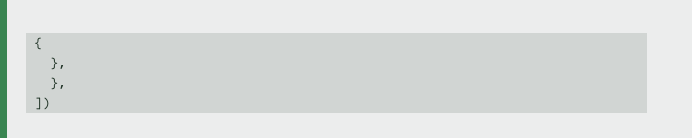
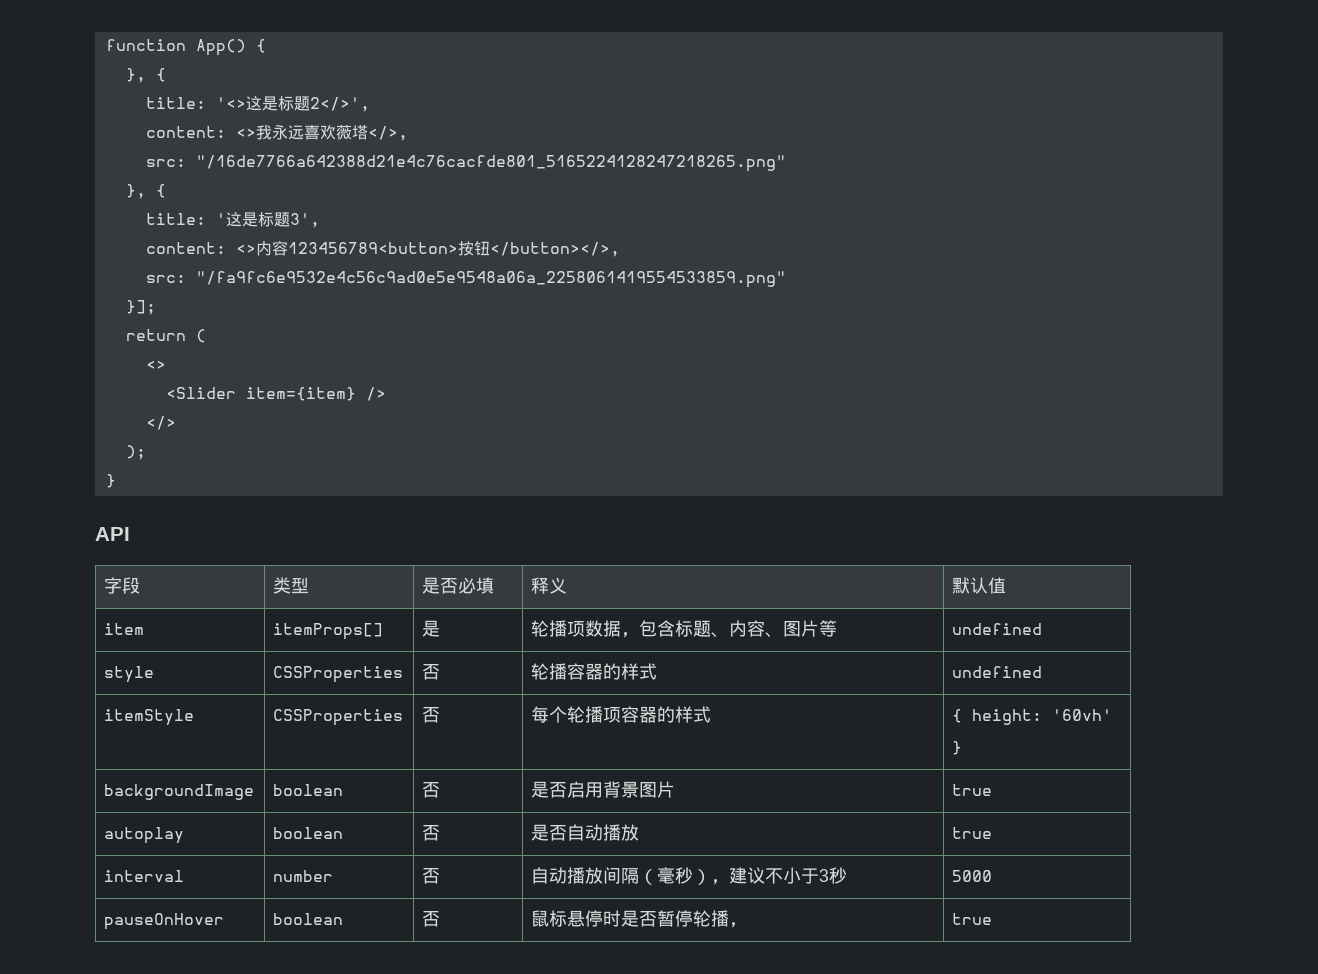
(33, 43) none -> [105,39,246,56] function App()
[49,77,66,90] [33,97,50,110] // }, // ]) -> [155,68,166,82] [145,96,370,112] [145,124,408,141] [145,155,786,172] [125,184,166,199] [145,212,320,228] [145,240,620,257] [145,271,786,288] [125,300,156,315] [125,329,206,343] [145,360,166,370] [165,387,386,401] [145,416,176,430] [125,445,146,460] [105,474,116,488] [95,527,130,541] [104,577,141,594] [273,577,310,594] [422,577,495,594] [531,577,568,594] [952,577,1007,594] [104,623,145,635] [273,623,384,640] [422,620,441,637] [531,620,838,638] [952,623,1043,635] [104,666,155,683] [273,666,404,683] [422,664,441,680] [531,663,658,680] [952,666,1043,678] [104,709,195,726] [273,709,404,726] [422,707,441,723] [531,706,712,723] [952,709,1113,725] [952,741,963,755] [104,784,255,800] [273,784,344,796] [422,782,441,798] [531,781,676,798] [952,784,993,796] [104,827,185,844] [273,827,344,839] [422,825,441,841] [531,824,640,841] [952,827,993,839] [104,870,185,882] [273,870,334,882] [422,868,441,884] [531,867,848,885] [952,870,993,882] [104,913,225,930] [273,913,344,925] [422,911,441,927] [531,910,748,928] [952,913,993,925] { // title: '<>这是标题2</>', // content: <>我永远喜欢薇塔</>, // src: "/16de7766a642388d21e4c76cacfde801_5165224128247218265.png" // }, { // title: '这是标题3', // content: <>内容123456789<button>按钮</button></>, // src: "/fa9fc6e9532e4c56c9ad0e5e9548a06a_2258061419554533859.png" // }]; // return ( // <> // <Slider item={item} /> // </> // ); // } // API // 字段 | 类型 | 是否必填 | 释义 | 默认值 // item | itemProps[] | 是 | 轮播项数据，包含标题、内容、图片等 | undefined // style | CSSProperties | 否 | 轮播容器的样式 | undefined // itemStyle | CSSProperties | 否 | 每个轮播项容器的样式 | { height: '60vh' } // backgroundImage | boolean | 否 | 是否启用背景图片 | true // autoplay | boolean | 否 | 是否自动播放 | true // interval | number | 否 | 自动播放间隔（毫秒），建议不小于3秒 | 5000 // pauseOnHover | boolean | 否 | 鼠标悬停时是否暂停轮播， | true

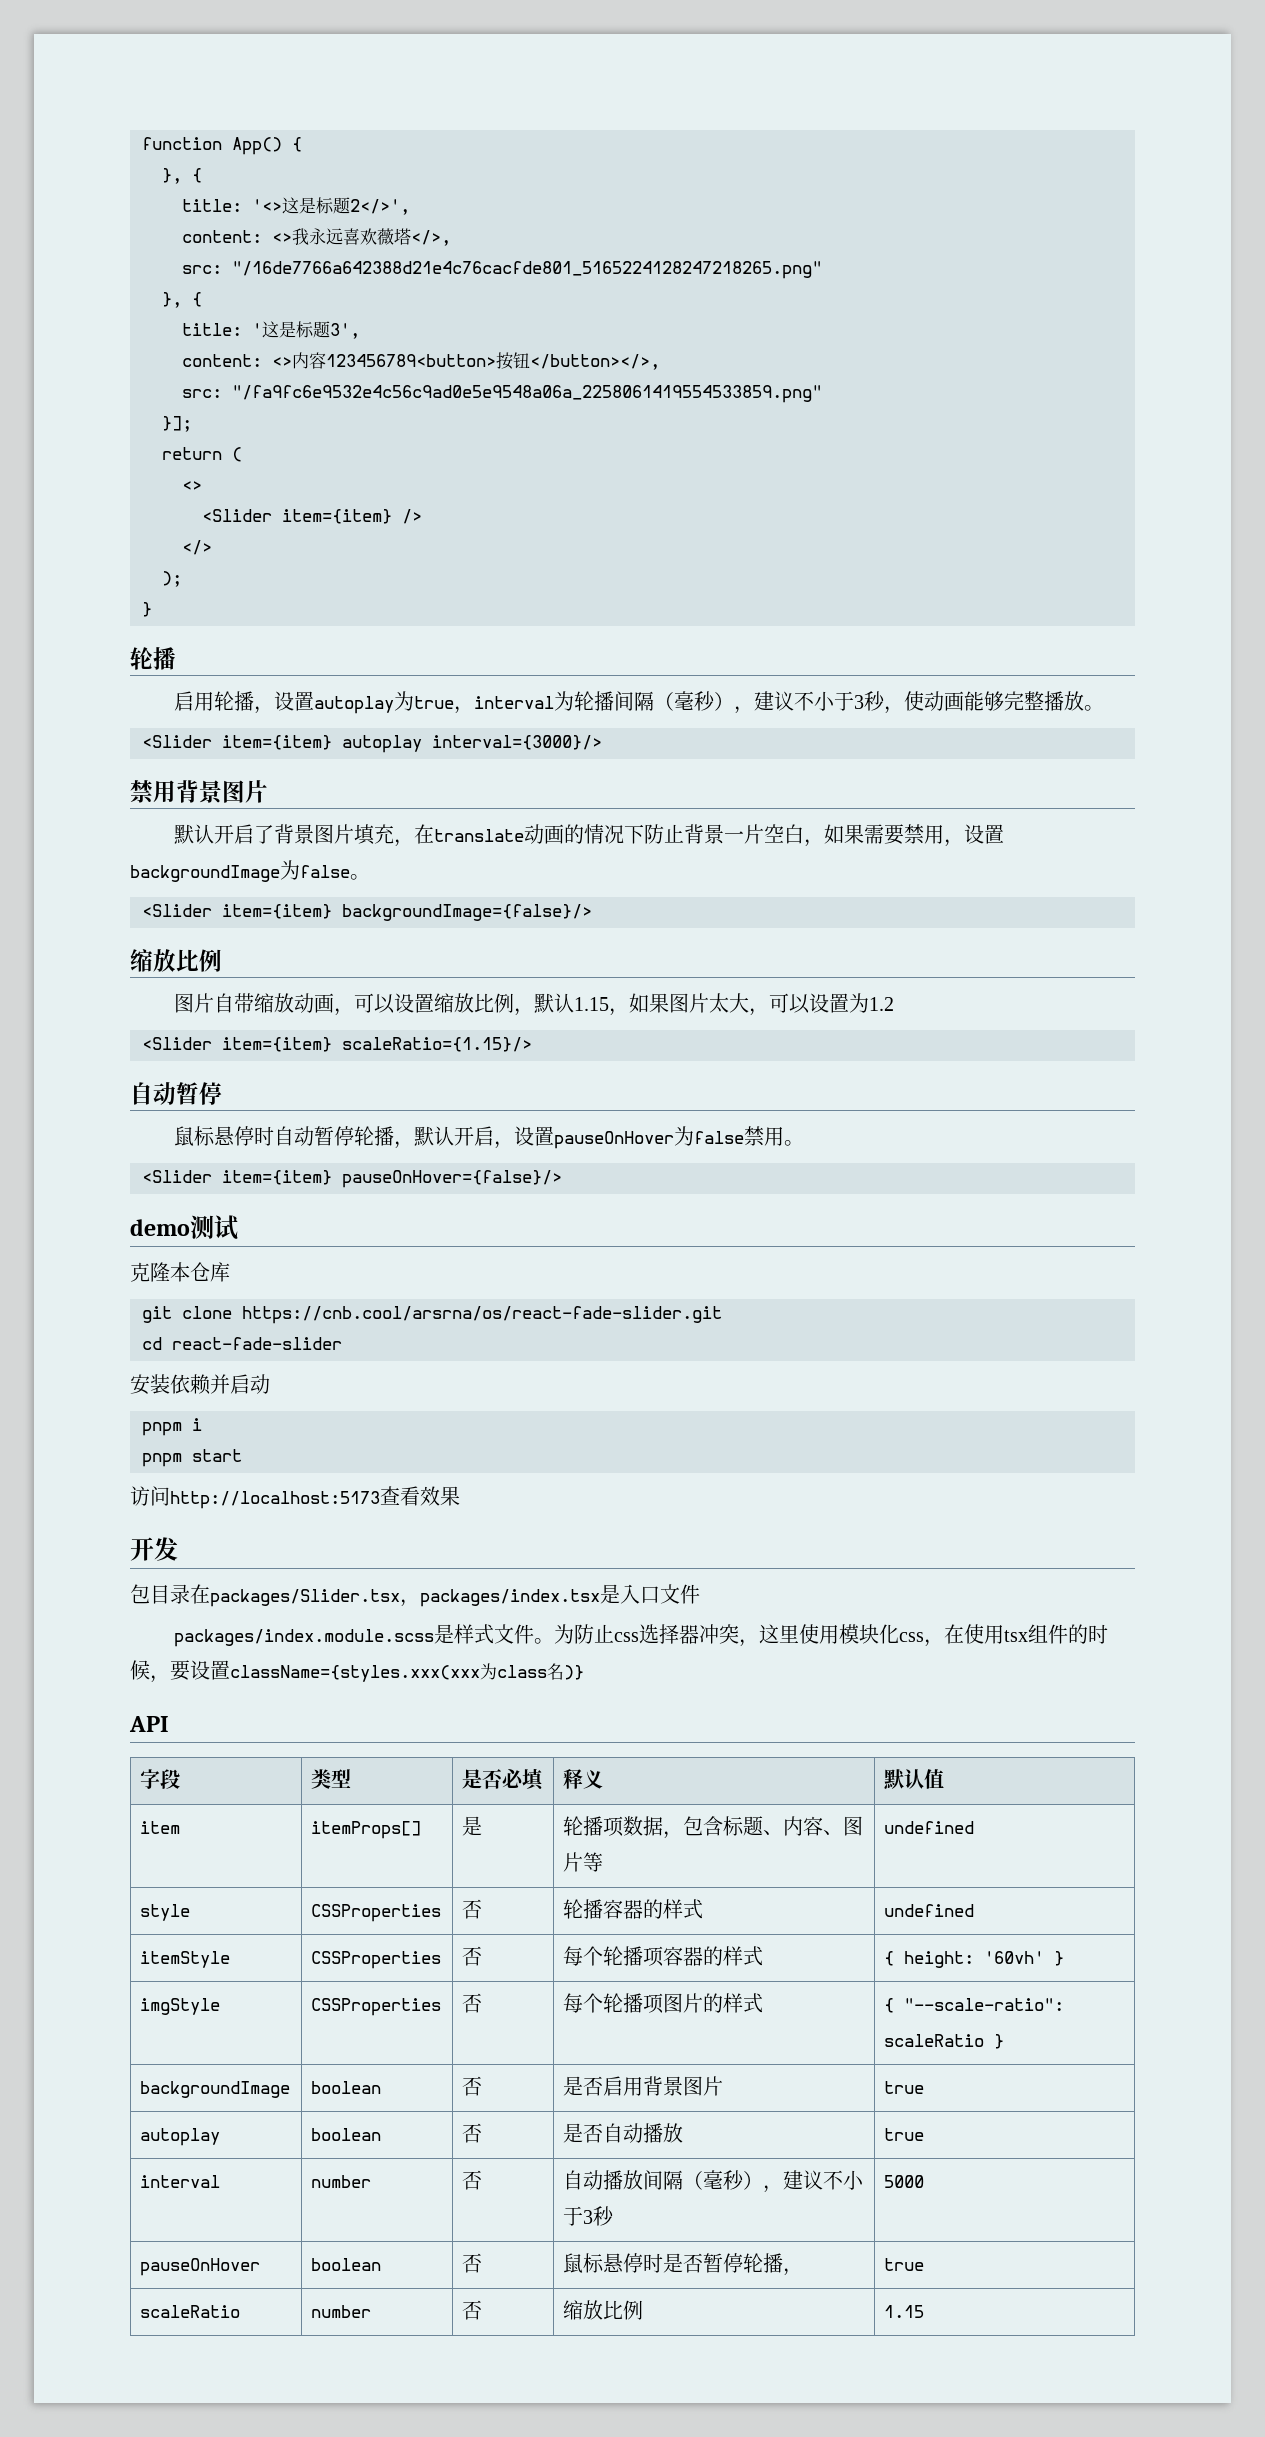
(116, 481) none -> [130,647,176,670] [173,691,1104,714] [142,735,602,753] [130,780,268,804] [173,824,1004,847] [130,860,370,882] [142,904,592,921] [130,949,222,972] [173,993,894,1016] [142,1037,532,1052] [130,1082,222,1105] [173,1126,804,1149] [142,1170,562,1188] [130,1215,238,1240] [130,1262,230,1282] [142,1306,722,1324] [142,1337,342,1350] [130,1374,270,1395] [142,1418,202,1436] [142,1449,242,1467] [130,1486,460,1509] [130,1537,178,1561] [130,1584,700,1607] [173,1624,1108,1647] [130,1660,584,1683] // 轮播 // 启用轮播，设置autoplay为true，interval为轮播间隔（毫秒），建议不小于3秒，使动画能够完整播放。 // <Slider item={item} autoplay interval={3000}/> // 禁用背景图片 // 默认开启了背景图片填充，在translate动画的情况下防止背景一片空白，如果需要禁用，设置backgroundImage为false。 // <Slider item={item} backgroundImage={false}/> // 缩放比例 // 图片自带缩放动画，可以设置缩放比例，默认1.15，如果图片太大，可以设置为1.2 // <Slider item={item} scaleRatio={1.15}/> // 自动暂停 // 鼠标悬停时自动暂停轮播，默认开启，设置pauseOnHover为false禁用。 // <Slider item={item} pauseOnHover={false}/> // demo测试 // 克隆本仓库 // git clone https://cnb.cool/arsrna/os/react-fade-slider.git // cd react-fade-slider // 安装依赖并启动 // pnpm i // pnpm start // 访问http://localhost:5173查看效果 // 开发 // 包目录在packages/Slider.tsx，packages/index.tsx是入口文件 // packages/index.module.scss是样式文件。为防止css选择器冲突，这里使用模块化css，在使用tsx组件的时候，要设置className={styles.xxx(xxx为class名)}
(963, 748) none -> [140,1998,221,2015] [311,1998,442,2016] [462,1993,483,2013] [563,1993,764,2014] [884,1998,1065,2013] [884,2034,1005,2049] // imgStyle | CSSProperties | 否 | 每个轮播项图片的样式 | { "--scale-ratio": scaleRatio }
(993, 919) none -> [140,2305,241,2318] [311,2305,372,2318] [462,2300,483,2320] [563,2300,644,2320] [884,2305,925,2318] // scaleRatio | number | 否 | 缩放比例 | 1.15

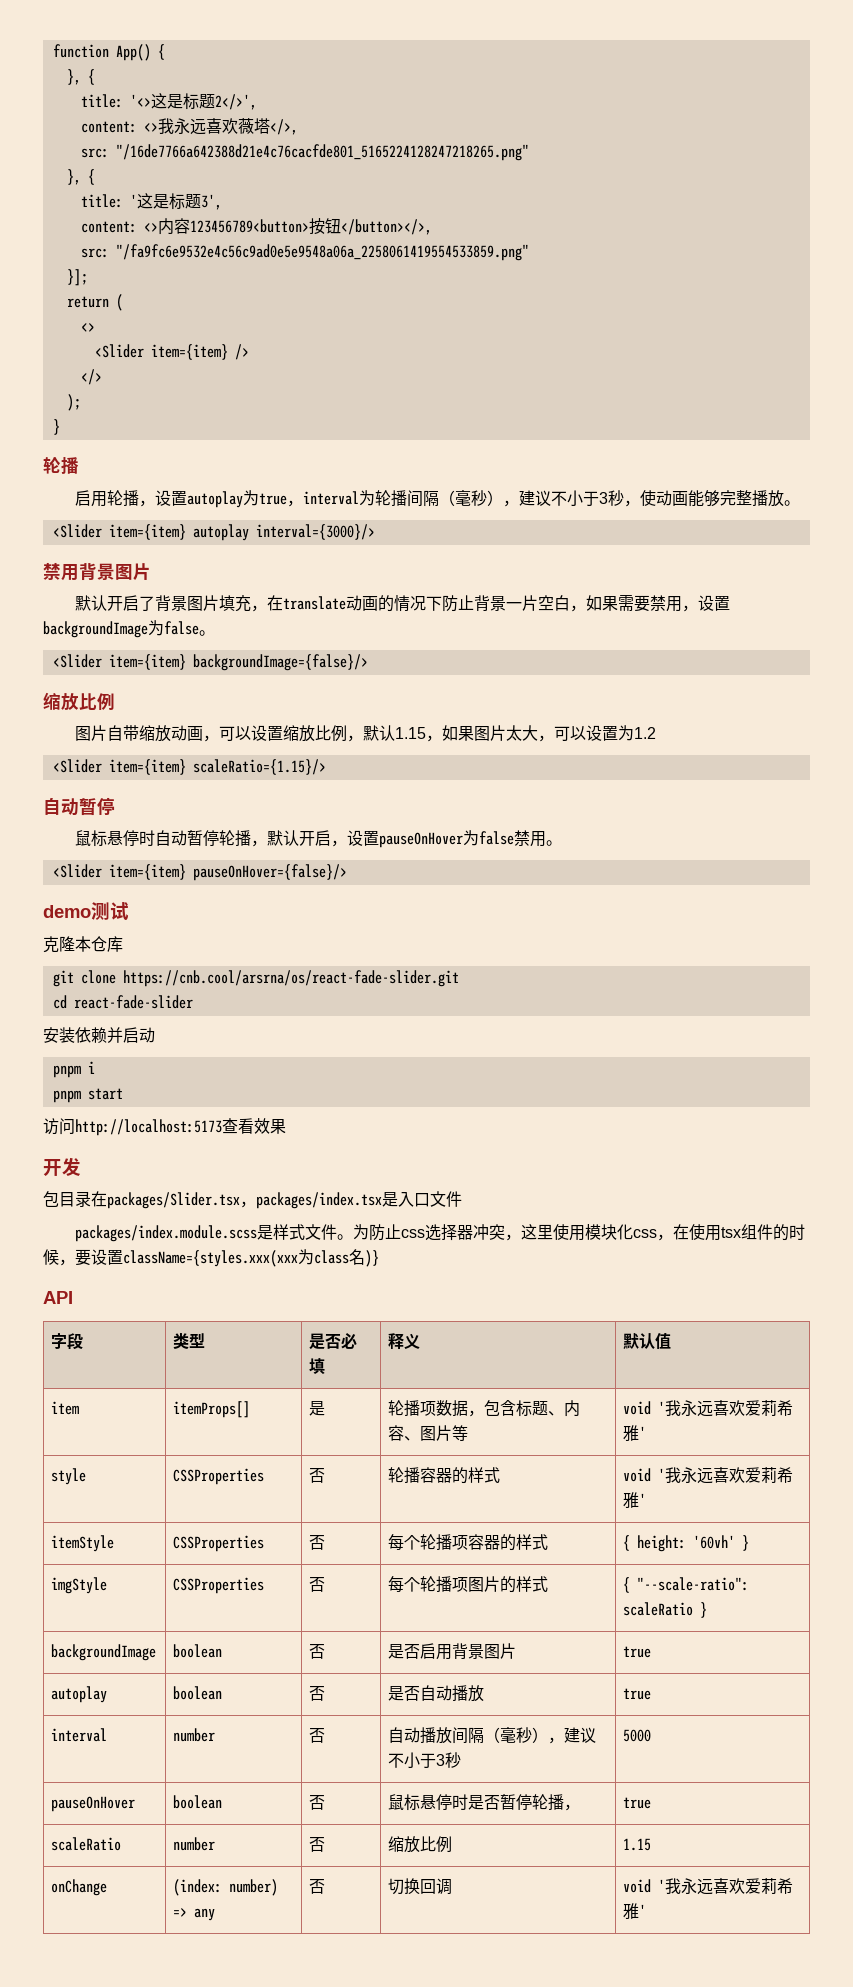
[884,1821,975,1834] undefined -> [623,1400,794,1417] [623,1425,647,1441] void '我永远喜欢爱莉希雅'
[884,1904,975,1917] undefined -> [623,1467,794,1484] [623,1492,647,1508] void '我永远喜欢爱莉希雅'
(925, 2311) none -> [51,1879,108,1896] [173,1879,279,1896] [173,1908,216,1921] [309,1879,326,1894] [388,1878,453,1895] [623,1878,794,1895] [623,1903,647,1919] // onChange | (index: number) => any | 否 | 切换回调 | void '我永远喜欢爱莉希雅'

